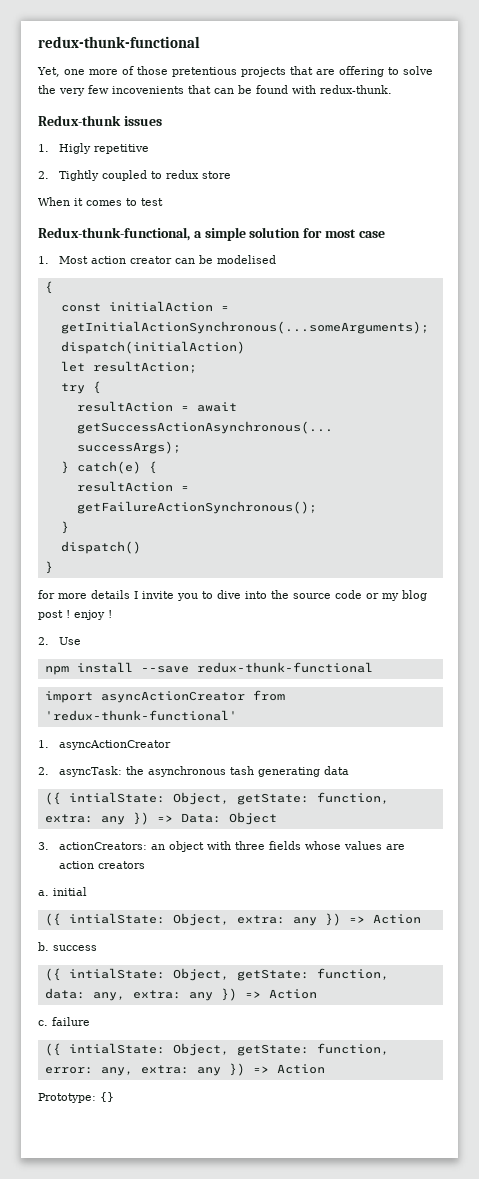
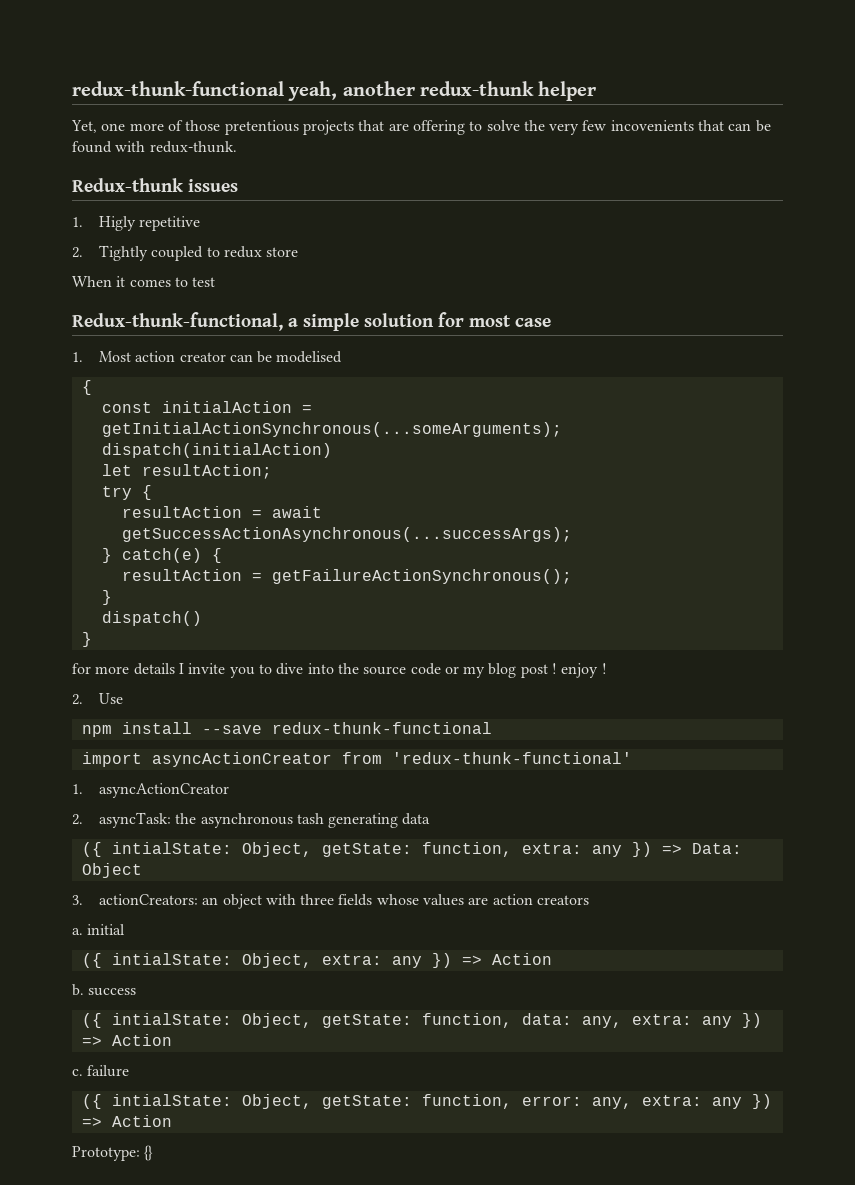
[38,36,200,48] redux-thunk-functional -> [72,81,597,101] redux-thunk-functional yeah, another redux-thunk helper

